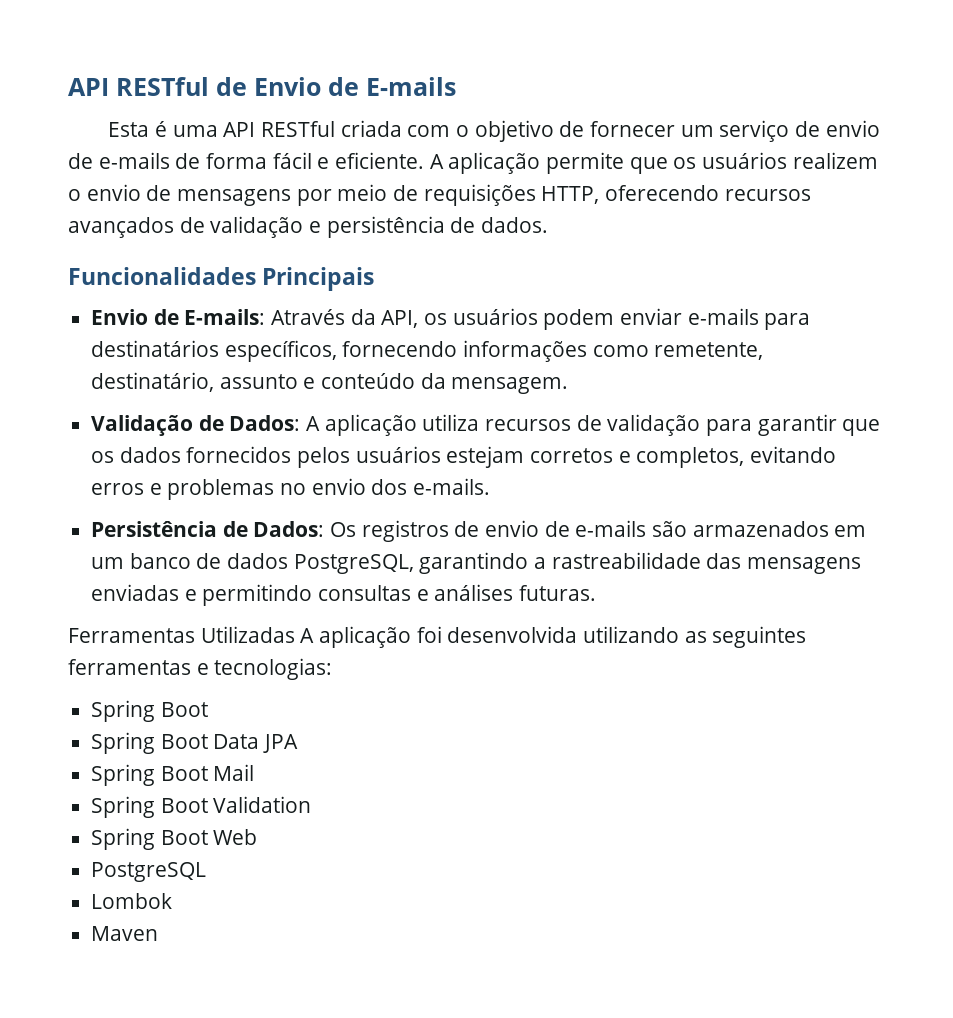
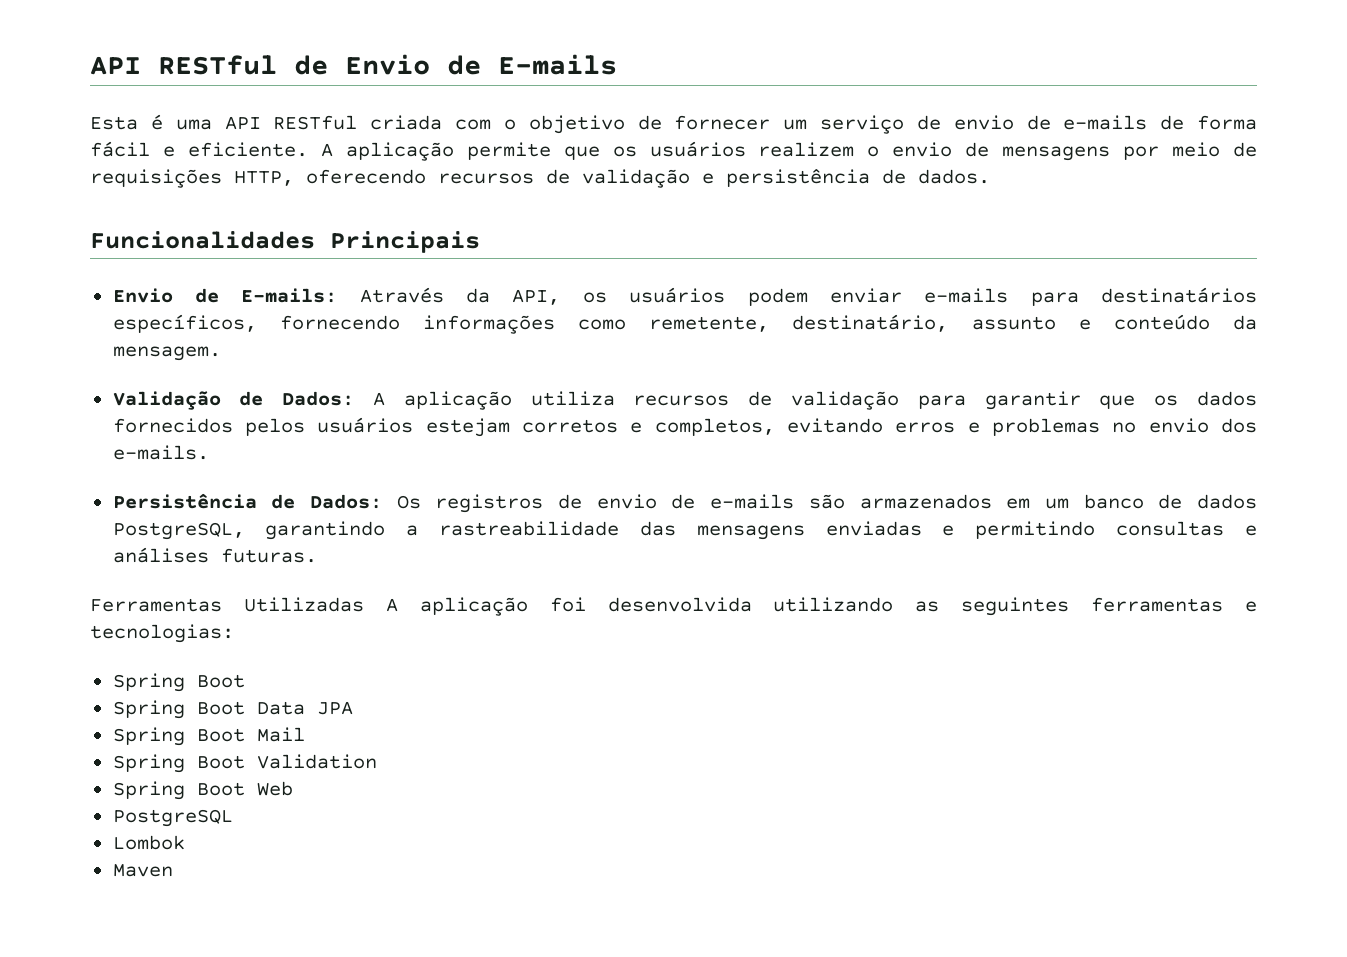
[68,217,174,238] avançados -> (534, 178) none

